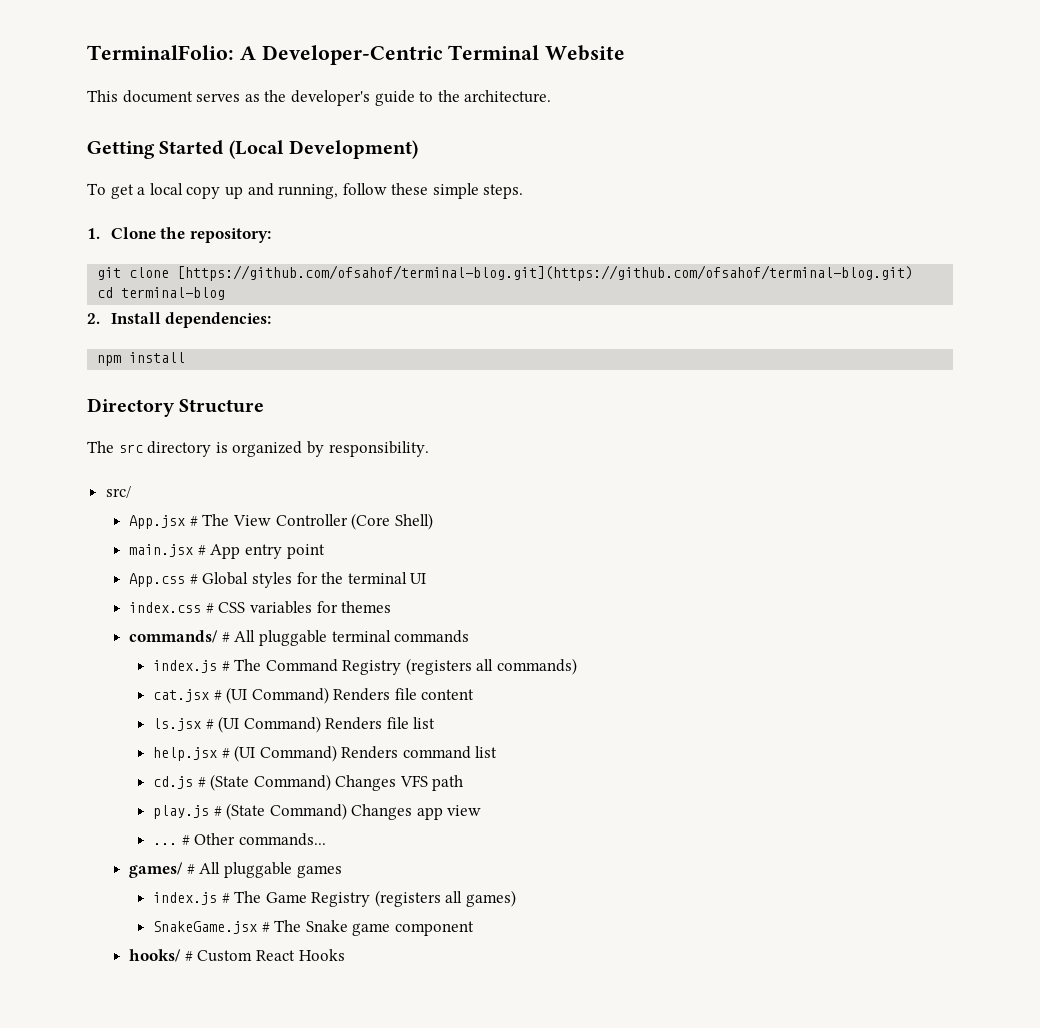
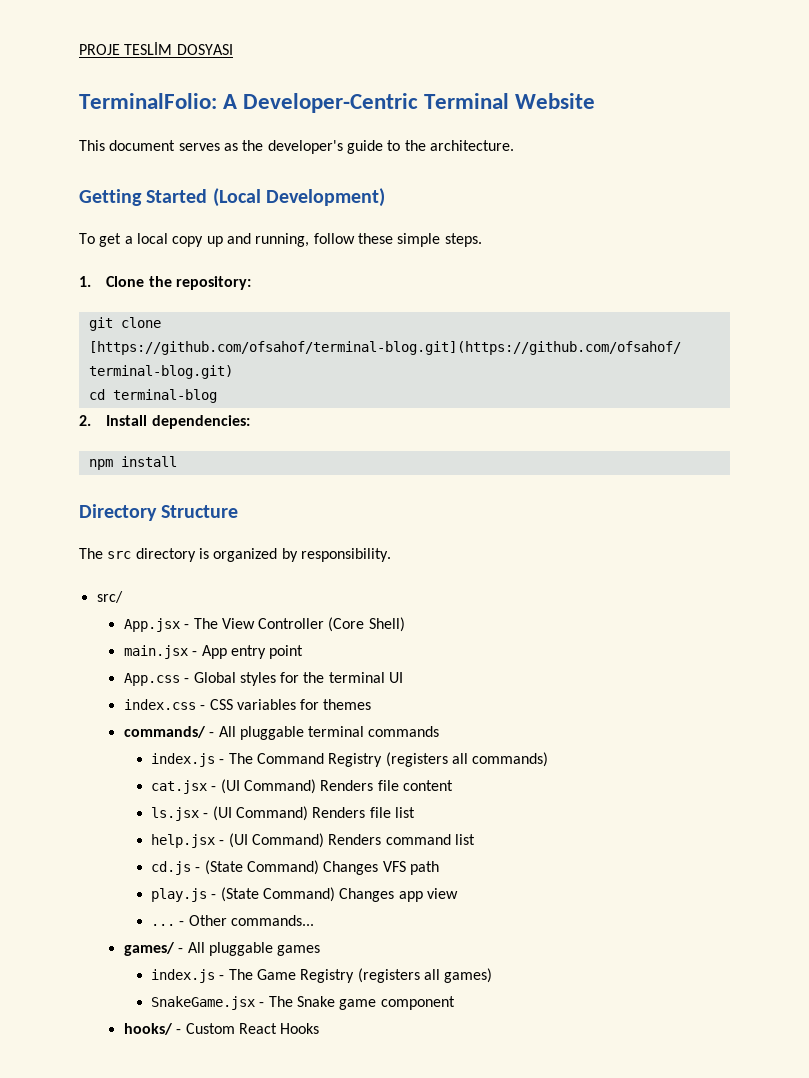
(87, 52) none -> [79,42,233,55] PROJE TESLİM DOSYASI //
[189,515,198,526] # -> [184,624,190,629] -
[197,544,206,555] # -> [192,651,198,656] -
[189,573,198,584] # -> [184,678,190,683] -
[205,602,214,613] # -> [200,705,206,710] -
[221,631,230,642] # -> [209,732,215,737] -
[221,660,230,671] # -> [219,759,225,764] -
[213,689,222,700] # -> [211,786,217,791] -
[205,718,214,729] # -> [203,813,209,818] -
[221,747,230,758] # -> [219,840,225,845] -
[197,776,206,787] # -> [195,867,201,872] -
[213,805,222,816] # -> [211,894,217,899] -
[181,834,190,845] # -> [179,921,185,926] -
[186,863,195,874] # -> [178,948,184,953] -
[221,892,230,903] # -> [219,975,225,980] -
[261,921,270,932] # -> [259,1002,265,1007] -
[184,950,193,961] # -> [176,1029,182,1034] -

